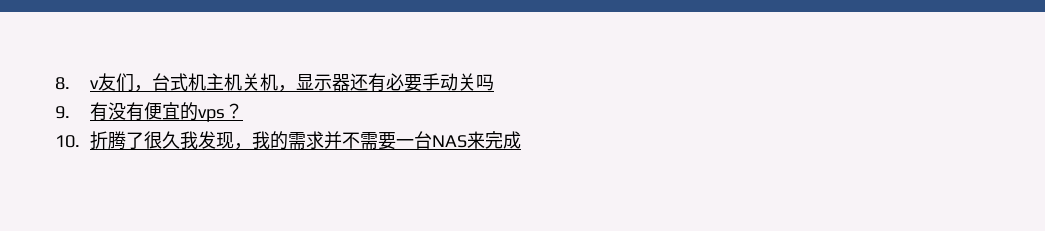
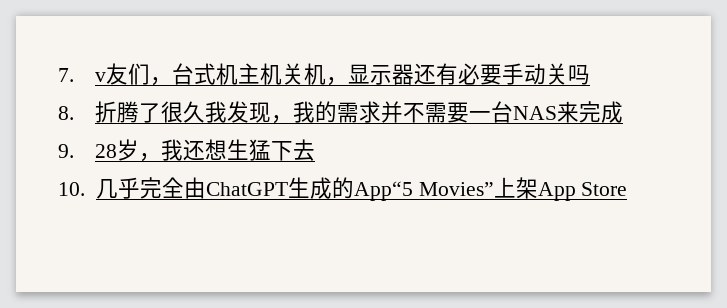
[55,77,70,90] 8. -> [58,68,74,82] 7.
[55,102,243,122] [55,135,80,148] 9.有没有便宜的vps？ // 10. -> [58,106,74,120] 8.
(521, 140) none -> [58,139,315,162] [58,177,628,201] // 9. 28岁，我还想生猛下去 // 10.几乎完全由ChatGPT生成的App“5 Movies”上架App Store

